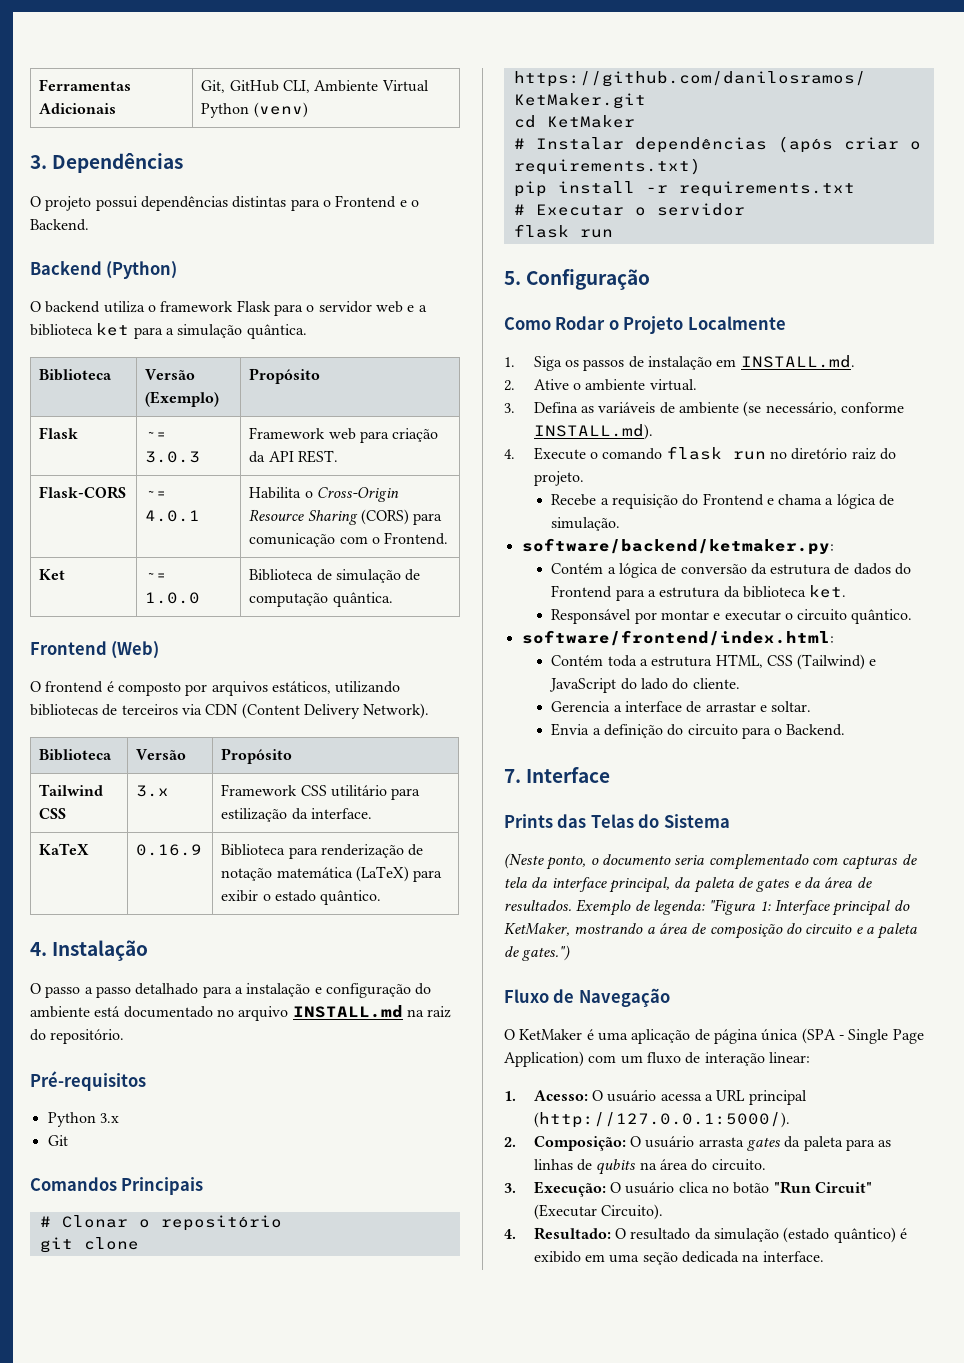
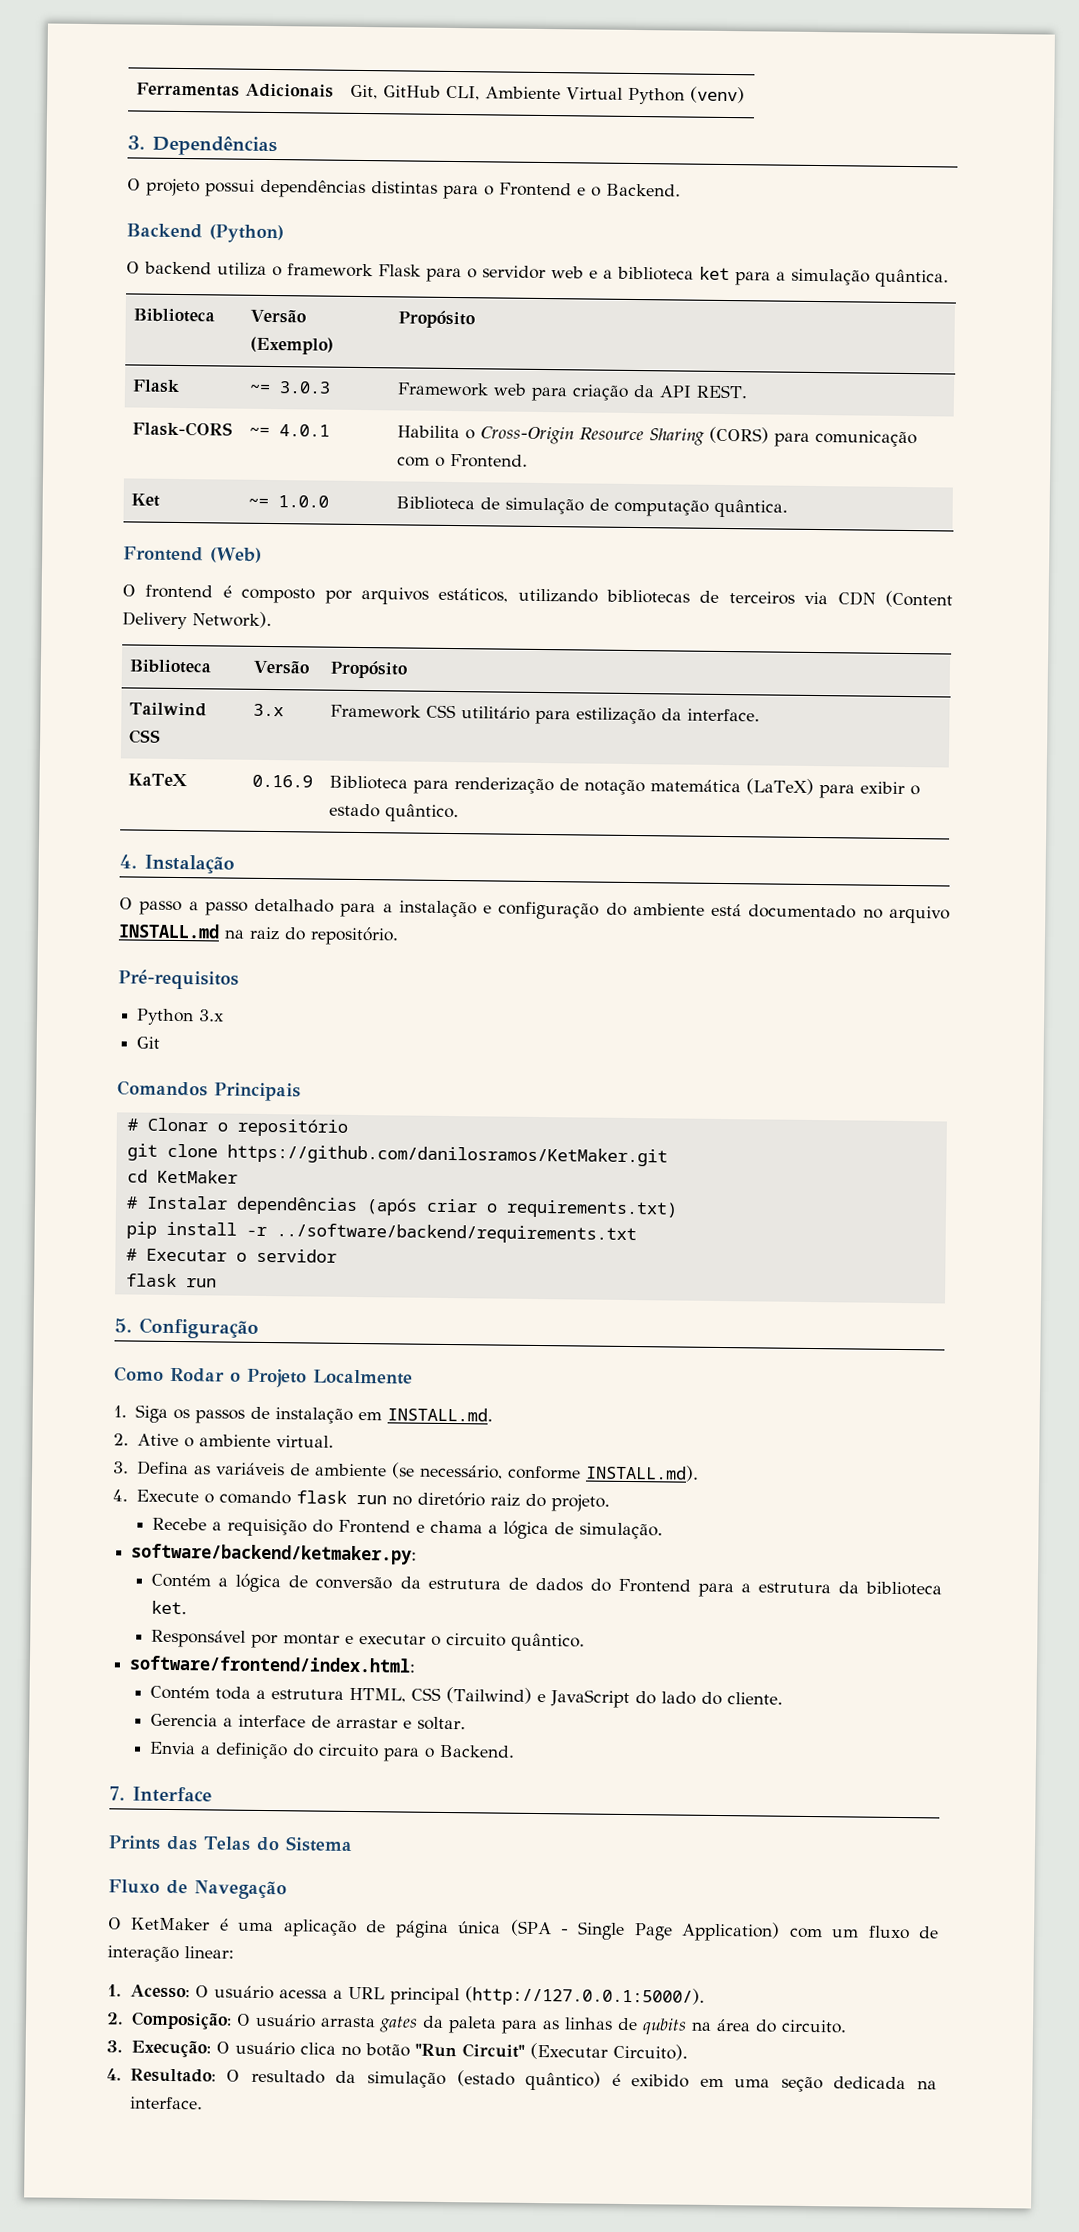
[678,181,855,197] requirements.txt -> [275,1223,637,1245] ../software/backend/requirements.txt
[504,853,917,870] [504,877,872,893] [504,899,910,916] [504,923,918,939] [504,945,571,961] // (Neste ponto, o documento seria complementado com capturas de tela da interface principal, da paleta de gates e da área de resultados. Exemplo de legenda: "Figura 1: Interface principal do KetMaker, mostrando a área de composição do circuito e a paleta de gates.") -> (353, 1844) none

